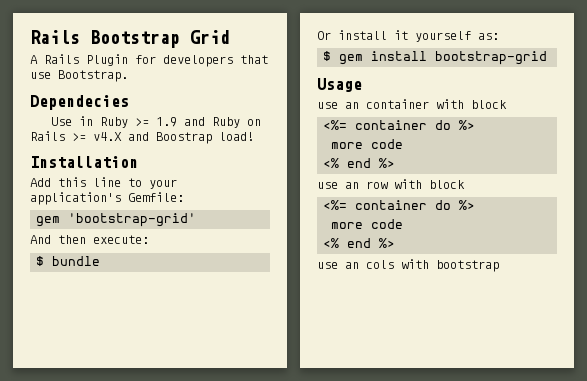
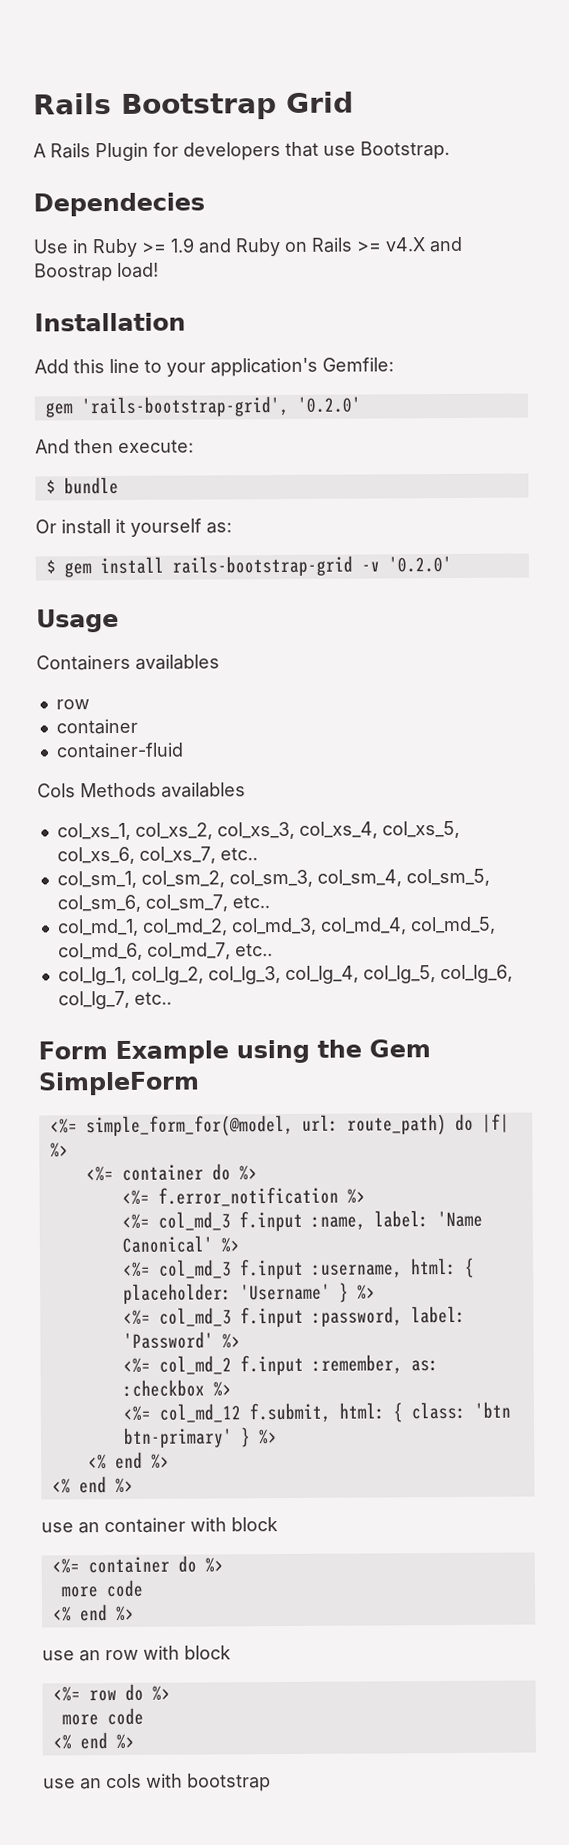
[68,213,197,227] 'bootstrap-grid' -> [80,395,361,418] 'rails-bootstrap-grid', '0.2.0'
[435,51,548,65] [317,78,362,92] bootstrap-grid // Usage -> [171,555,452,577] [36,608,119,633] [36,654,220,671] [55,699,90,710] [55,718,138,735] [55,742,184,759] [37,782,246,798] [56,820,460,841] [56,846,258,865] [56,868,490,889] [56,894,270,913] [56,916,496,937] [57,942,273,961] [57,964,513,986] [57,990,172,1010] [38,1039,431,1065] [38,1071,200,1096] [49,1113,510,1138] [49,1142,69,1158] [85,1163,258,1182] [121,1186,366,1207] [121,1210,483,1232] [121,1235,240,1253] [122,1257,475,1280] [122,1282,376,1304] [122,1305,466,1328] [122,1331,241,1349] [122,1354,439,1376] [122,1379,232,1397] [122,1401,511,1424] [122,1427,278,1448] [87,1451,170,1470] [51,1476,134,1494] rails-bootstrap-grid -v '0.2.0' // Usage // Containers availables // row // container // container-fluid // Cols Methods availables // col_xs_1, col_xs_2, col_xs_3, col_xs_4, col_xs_5, col_xs_6, col_xs_7, etc.. // col_sm_1, col_sm_2, col_sm_3, col_sm_4, col_sm_5, col_sm_6, col_sm_7, etc.. // col_md_1, col_md_2, col_md_3, col_md_4, col_md_5, col_md_6, col_md_7, etc.. // col_lg_1, col_lg_2, col_lg_3, col_lg_4, col_lg_5, col_lg_6, col_lg_7, etc.. // Form Example using the Gem SimpleForm // <%= simple_form_for(@model, url: route_path) do |f| %> // <%= container do %> // <%= f.error_notification %> // <%= col_md_3 f.input :name, label: 'Name Canonical' %> // <%= col_md_3 f.input :username, html: { placeholder: 'Username' } %> // <%= col_md_3 f.input :password, label: 'Password' %> // <%= col_md_2 f.input :remember, as: :checkbox %> // <%= col_md_12 f.submit, html: { class: 'btn btn-primary' } %> // <% end %> // <% end %>
[355,200,428,210] container -> [88,1690,117,1702] row

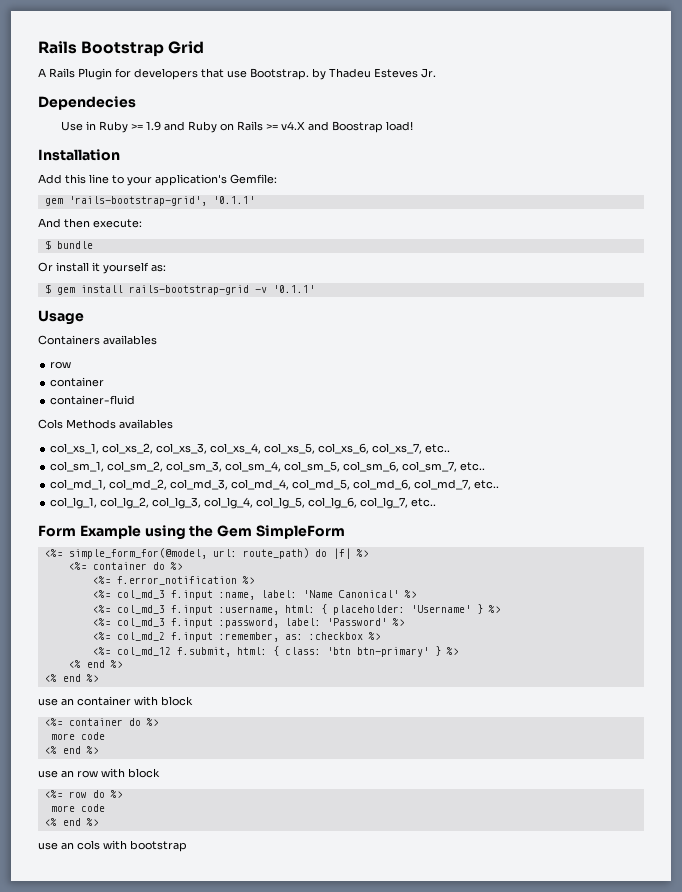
(450, 150) none -> [312,68,436,80] by Thadeu Esteves Jr.
[296,396,361,413] '0.2.0' -> [212,196,255,204] '0.1.1'
[387,556,452,573] '0.2.0' -> [272,285,315,293] '0.1.1'

